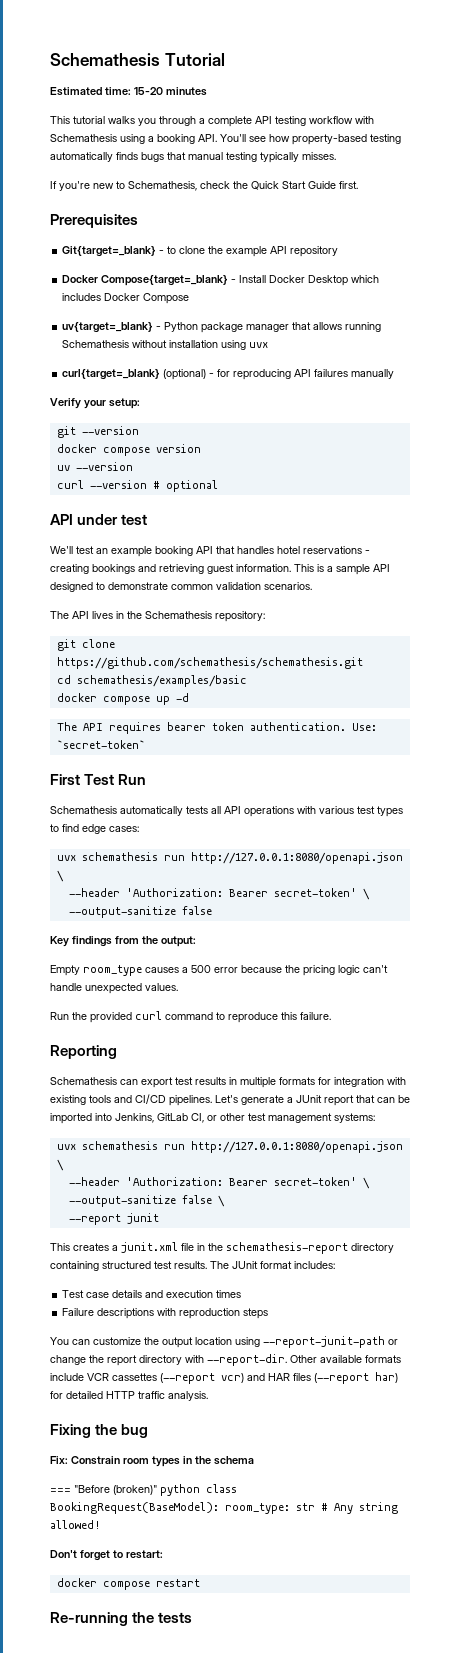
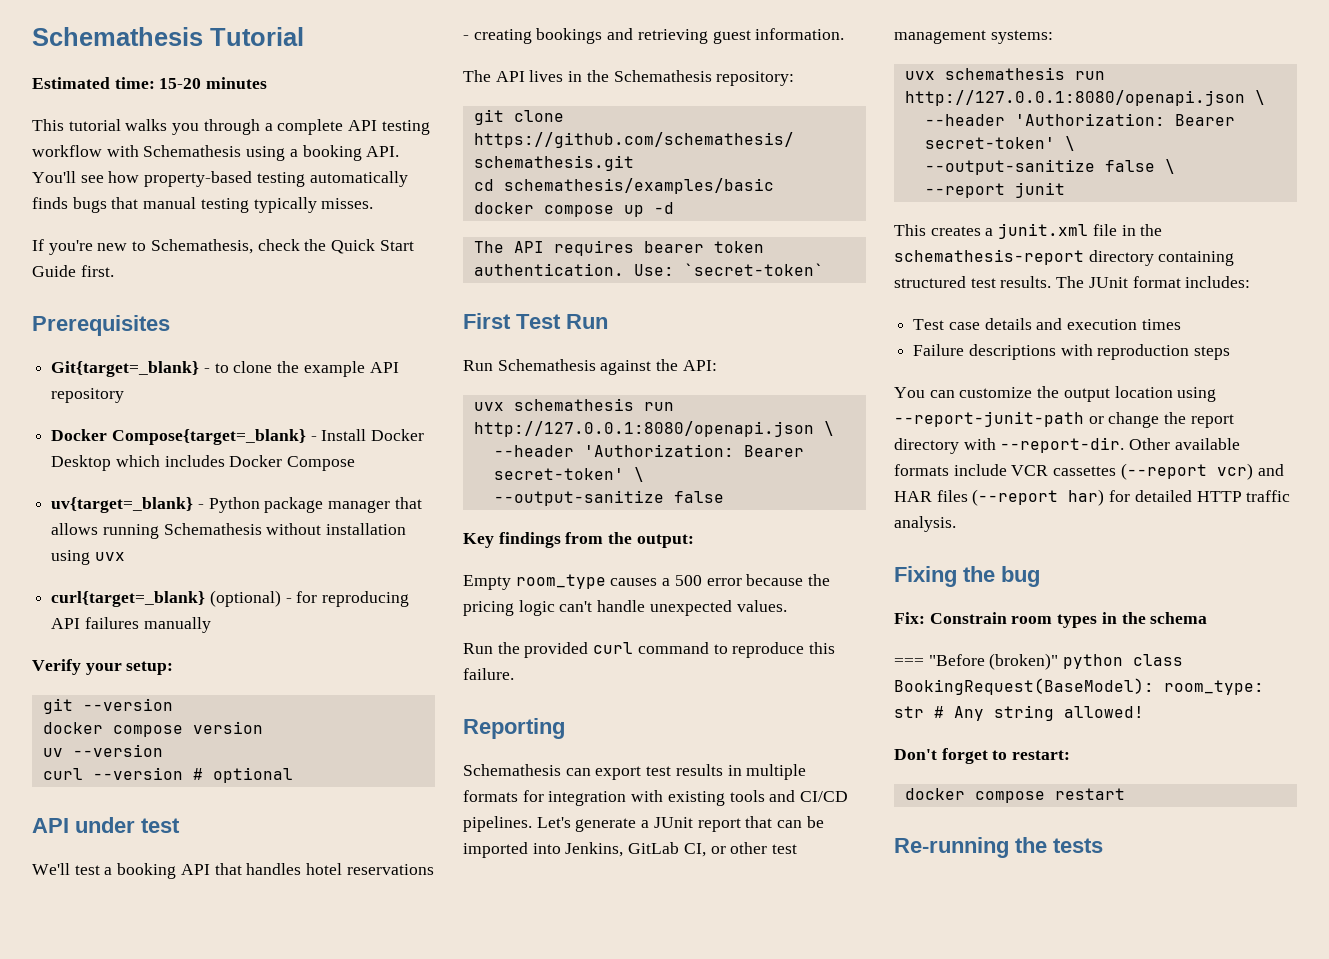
[96,546,152,557] an example -> [104,867,113,875] a
[294,564,390,575] [50,582,312,592] This is a sample API designed to demonstrate common validation scenarios. -> (845, 34) none
[50,806,403,817] [50,824,139,834] Schemathesis automatically tests all API operations with various test types to find edge cases: -> [463,359,717,375] Run Schemathesis against the API:

